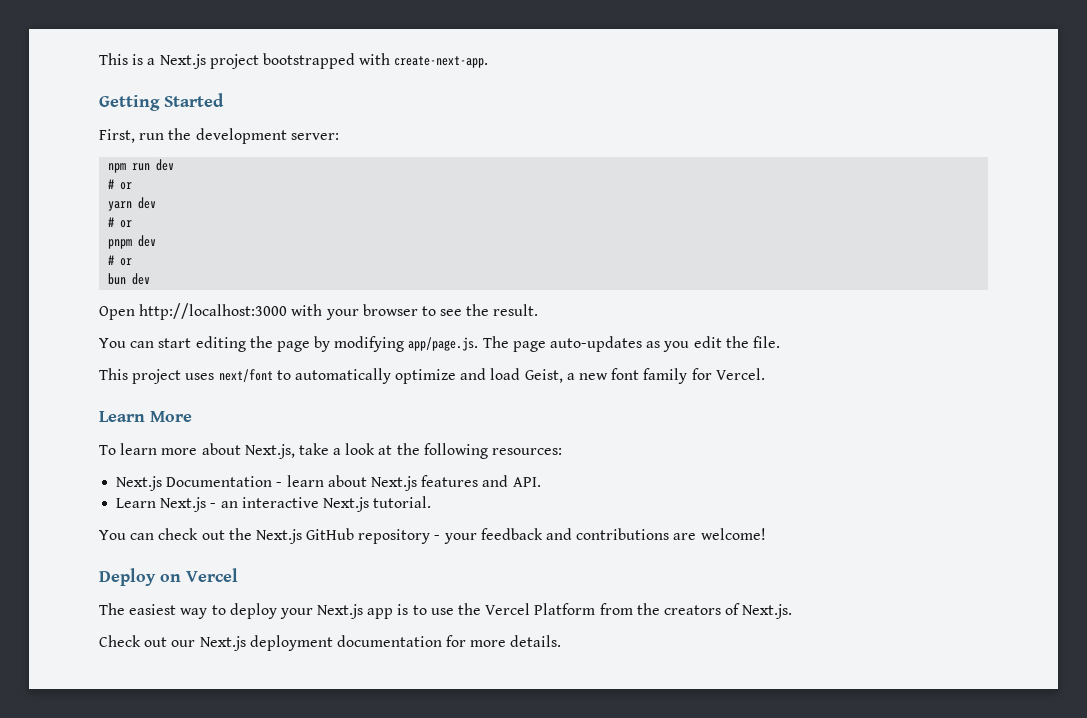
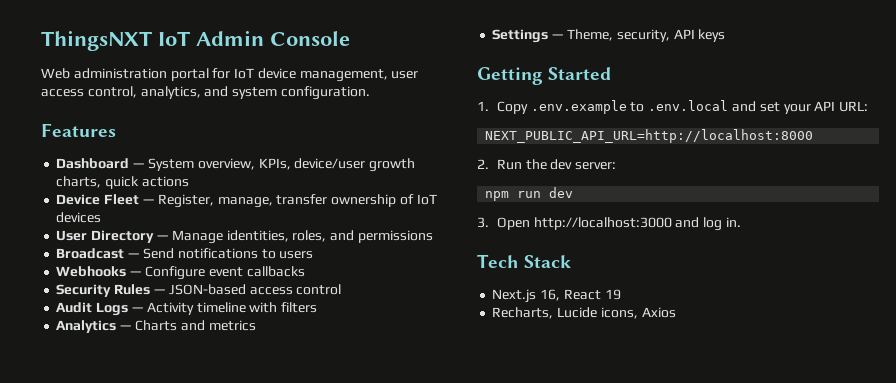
[99,53,489,69] [99,93,224,111] [99,128,339,144] [108,159,175,173] [108,179,133,190] [108,197,157,211] [108,217,133,228] [108,235,157,249] [108,255,133,266] [108,273,151,285] [99,303,539,320] [99,336,780,352] [99,368,765,384] [99,411,192,422] [99,443,563,459] [116,475,541,491] [116,496,432,512] [99,528,766,544] [99,568,238,586] [99,603,793,619] [99,635,562,651] This is a Next.js project bootstrapped with create-next-app. // Getting Started // First, run the development server: // npm run dev // # or // yarn dev // # or // pnpm dev // # or // bun dev // Open http://localhost:3000 with your browser to see the result. // You can start editing the page by modifying app/page.js. The page auto-updates as you edit the file. // This project uses next/font to automatically optimize and load Geist, a new font family for Vercel. // Learn More // To learn more about Next.js, take a look at the following resources: // Next.js Documentation - learn about Next.js features and API. // Learn Next.js - an interactive Next.js tutorial. // You can check out the Next.js GitHub repository - your feedback and contributions are welcome! // Deploy on Vercel // The easiest way to deploy your Next.js app is to use the Vercel Platform from the creators of Next.js. // Check out our Next.js deployment documentation for more details. -> [41,30,350,51] [41,68,419,82] [41,86,370,100] [41,123,116,137] [56,158,416,172] [56,176,189,189] [56,194,437,208] [56,212,102,223] [56,230,433,244] [56,248,314,259] [56,266,305,280] [56,284,342,297] [56,302,318,316] [56,320,256,333] [492,29,726,43] [477,67,612,85] [477,100,869,114] [485,129,814,143] [477,159,617,170] [485,187,574,201] [477,217,741,231] [477,254,572,268] [492,289,621,303] [492,307,676,319] ThingsNXT IoT Admin Console // Web administration portal for IoT device management, user access control, analytics, and system configuration. // Features // Dashboard — System overview, KPIs, device/user growth charts, quick actions // Device Fleet — Register, manage, transfer ownership of IoT devices // User Directory — Manage identities, roles, and permissions // Broadcast — Send notifications to users // Webhooks — Configure event callbacks // Security Rules — JSON-based access control // Audit Logs — Activity timeline with filters // Analytics — Charts and metrics // Settings — Theme, security, API keys // Getting Started // 1. Copy .env.example to .env.local and set your API URL: // NEXT_PUBLIC_API_URL=http://localhost:8000 // 2. Run the dev server: // npm run dev // 3. Open http://localhost:3000 and log in. // Tech Stack // Next.js 16, React 19 // Recharts, Lucide icons, Axios

